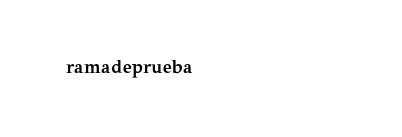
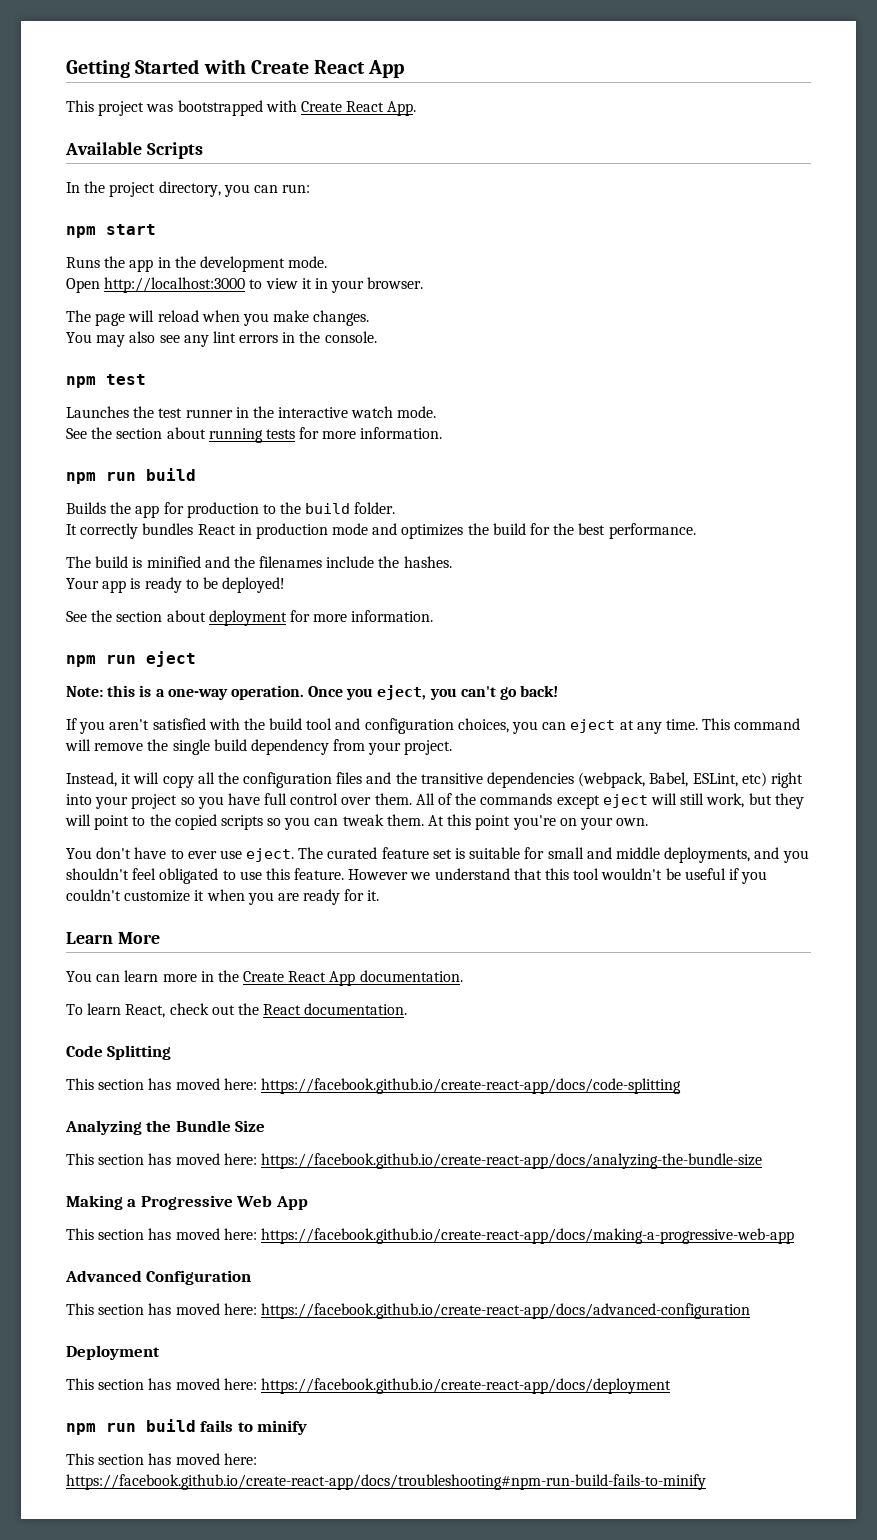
[66,60,193,78] ramadeprueba -> [66,59,405,78] [66,100,417,116] [65,142,203,159] [66,181,311,197] [66,224,156,238] [66,256,328,272] [66,277,424,293] [66,310,370,326] [66,331,377,347] [66,374,146,388] [66,406,437,418] [66,427,443,443] [66,468,196,484] [66,502,396,518] [66,523,696,539] [66,556,452,568] [66,577,286,593] [66,610,434,626] [66,651,196,667] [66,685,559,700] [66,718,801,734] [65,739,453,755] [66,772,803,788] [66,793,804,809] [65,814,649,830] [66,847,809,863] [66,868,768,884] [66,889,380,905] [66,932,160,944] [66,970,463,986] [66,1003,408,1018] [66,1045,172,1060] [66,1078,681,1094] [65,1120,266,1135] [66,1153,762,1169] [66,1195,308,1210] [66,1228,794,1244] [65,1270,252,1285] [66,1303,750,1319] [66,1345,160,1360] [66,1378,671,1394] [66,1419,308,1435] [66,1453,257,1465] [66,1474,706,1490] Getting Started with Create React App // This project was bootstrapped with Create React App. // Available Scripts // In the project directory, you can run: // npm start // Runs the app in the development mode. // Open http://localhost:3000 to view it in your browser. // The page will reload when you make changes. // You may also see any lint errors in the console. // npm test // Launches the test runner in the interactive watch mode. // See the section about running tests for more information. // npm run build // Builds the app for production to the build folder. // It correctly bundles React in production mode and optimizes the build for the best performance. // The build is minified and the filenames include the hashes. // Your app is ready to be deployed! // See the section about deployment for more information. // npm run eject // Note: this is a one-way operation. Once you eject, you can't go back! // If you aren't satisfied with the build tool and configuration choices, you can eject at any time. This command will remove the single build dependency from your project. // Instead, it will copy all the configuration files and the transitive dependencies (webpack, Babel, ESLint, etc) right into your project so you have full control over them. All of the commands except eject will still work, but they will point to the copied scripts so you can tweak them. At this point you're on your own. // You don't have to ever use eject. The curated feature set is suitable for small and middle deployments, and you shouldn't feel obligated to use this feature. However we understand that this tool wouldn't be useful if you couldn't customize it when you are ready for it. // Learn More // You can learn more in the Create React App documentation. // To learn React, check out the React documentation. // Code Splitting // This section has moved here: https://facebook.github.io/create-react-app/docs/code-splitting // Analyzing the Bundle Size // This section has moved here: https://facebook.github.io/create-react-app/docs/analyzing-the-bundle-size // Making a Progressive Web App // This section has moved here: https://facebook.github.io/create-react-app/docs/making-a-progressive-web-app // Advanced Configuration // This section has moved here: https://facebook.github.io/create-react-app/docs/advanced-configuration // Deployment // This section has moved here: https://facebook.github.io/create-react-app/docs/deployment // npm run build fails to minify // This section has moved here: https://facebook.github.io/create-react-app/docs/troubleshooting#npm-run-build-fails-to-minify

